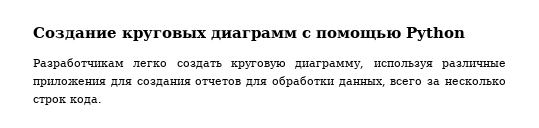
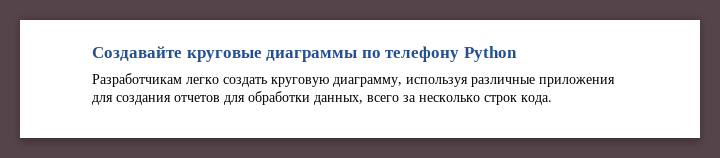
[33,27,401,41] Создание круговых диаграмм с помощью -> [92,46,460,62] Создавайте круговые диаграммы по телефону

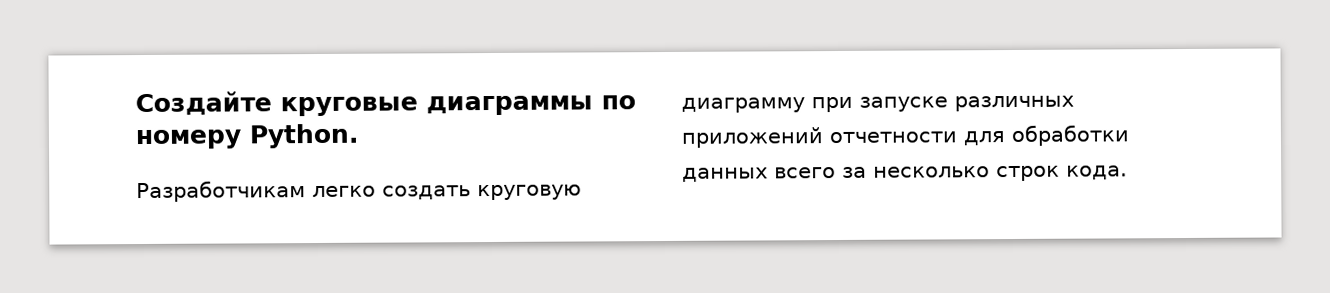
[92,46,182,61] Создавайте -> [135,91,272,116] Создайте
[385,46,517,62] телефону Python -> [135,123,360,150] номеру Python.
[333,77,615,87] [92,95,220,105] диаграмму, используя различные приложения для создания отчетов -> [681,95,1074,113] [681,127,957,148] диаграмму при запуске различных приложений отчетности
[314,95,363,105] данных, -> [682,167,768,182] данных

